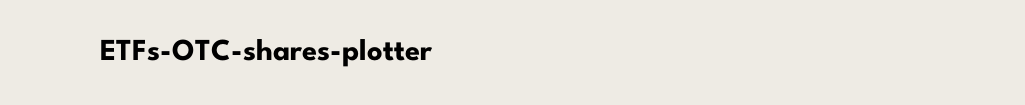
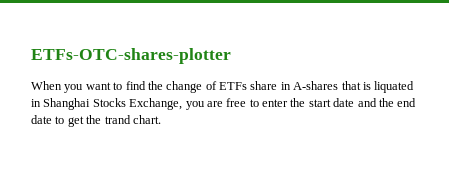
(433, 53) none -> [31,81,415,93] [31,98,417,110] [31,115,161,127] // When you want to find the change of ETFs share in A-shares that is liquated in Shanghai Stocks Exchange, you are free to enter the start date and the end date to get the trand chart.

